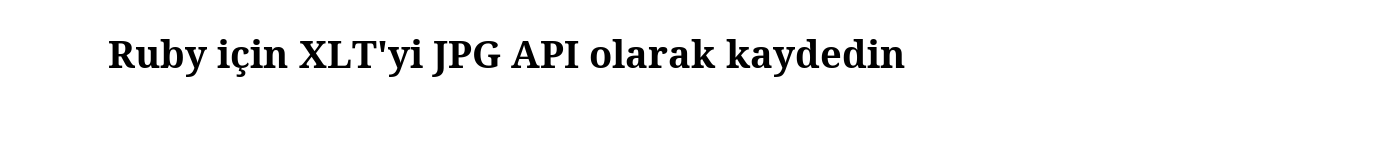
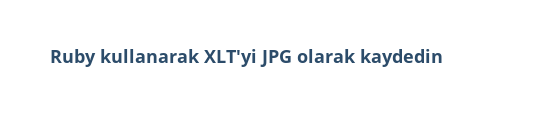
[217,39,289,77] için -> [100,49,200,63] kullanarak
[511,41,580,68] API -> (292, 58) none

